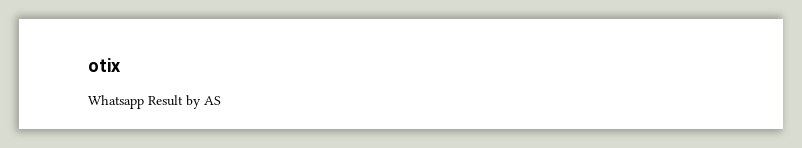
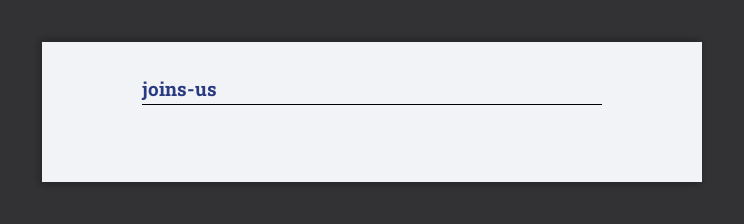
[88,58,121,72] [88,95,221,109] otix // Whatsapp Result by AS -> [141,81,217,101] joins-us

